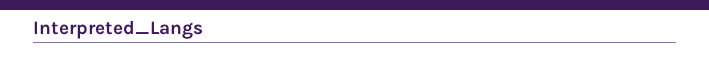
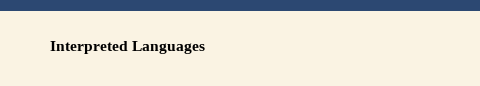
[33,20,203,39] Interpreted_Langs -> [50,41,206,54] Interpreted Languages

